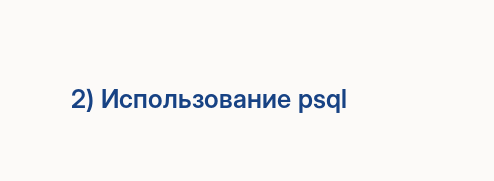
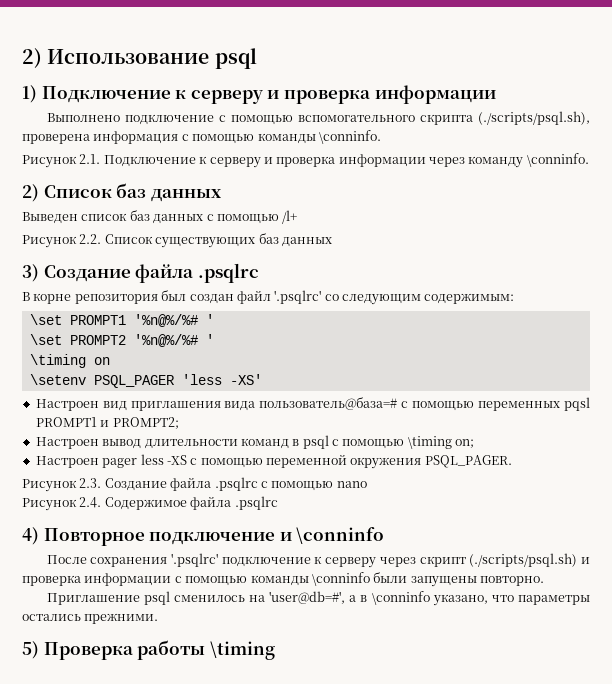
(347, 101) none -> [22,85,496,104] [46,111,590,125] [22,130,381,144] [22,153,589,168] [22,183,221,202] [22,210,298,224] [22,233,332,248] [22,263,259,283] [22,290,515,305] [29,314,214,327] [29,334,214,347] [29,354,110,368] [29,374,262,388] [35,397,590,411] [35,417,179,429] [35,435,475,449] [35,454,512,469] [22,477,367,492] [22,496,278,511] [22,527,385,546] [46,553,590,568] [22,572,544,587] [46,591,590,606] [22,613,159,624] [22,640,275,660] // 1) Подключение к серверу и проверка информации // Выполнено подключение с помощью вспомогательного скрипта (./scripts/psql.sh), проверена информация с помощью команды \conninfo. // Рисунок 2.1. Подключение к серверу и проверка информации через команду \conninfo. // 2) Список баз данных // Выведен список баз данных с помощью /l+ // Рисунок 2.2. Список существующих баз данных // 3) Создание файла .psqlrc // В корне репозитория был создан файл '.psqlrc' со следующим содержимым: // \set PROMPT1 '%n@%/%# ' // \set PROMPT2 '%n@%/%# ' // \timing on // \setenv PSQL_PAGER 'less -XS' // Настроен вид приглашения вида пользователь@база=# с помощью переменных pqsl PROMPT1 и PROMPT2; // Настроен вывод длительности команд в psql с помощью \timing on; // Настроен pager less -XS с помощью переменной окружения PSQL_PAGER. // Рисунок 2.3. Создание файла .psqlrc с помощью nano // Рисунок 2.4. Содержимое файла .psqlrc // 4) Повторное подключение и \conninfo // После сохранения '.psqlrc' подключение к серверу через скрипт (./scripts/psql.sh) и проверка информации с помощью команды \conninfo были запущены повторно. // Приглашение psql сменилось на 'user@db=#', а в \conninfo указано, что параметры остались прежними. // 5) Проверка работы \timing

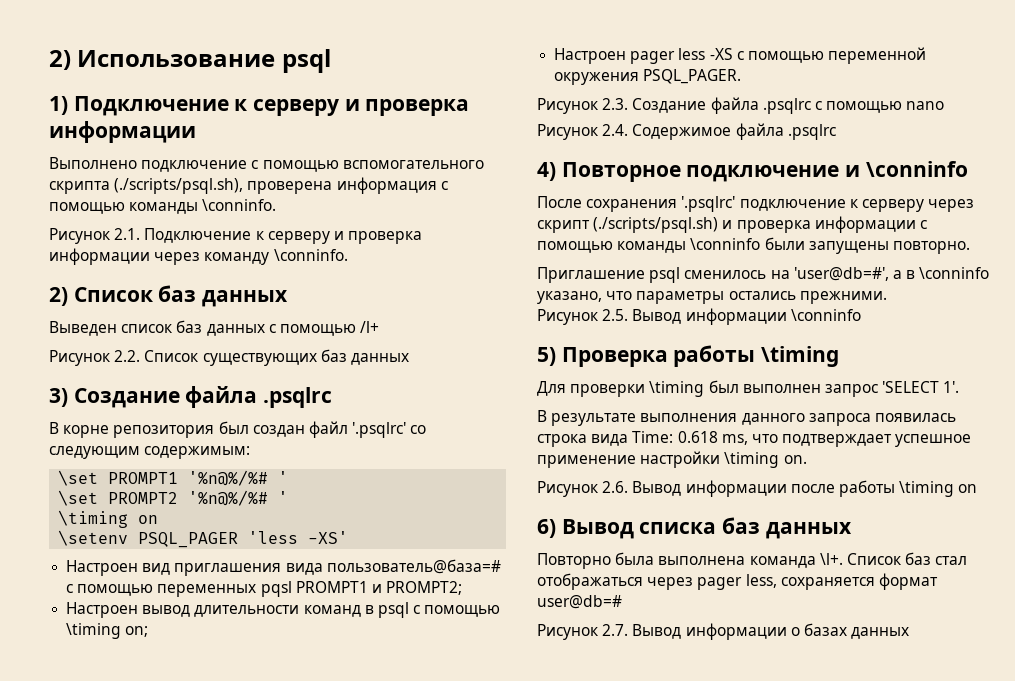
(159, 618) none -> [537,308,861,325] // Рисунок 2.5. Вывод информации \conninfo
(275, 650) none -> [537,380,960,397] [537,410,956,426] [537,431,972,447] [537,451,807,468] [537,480,978,497] [537,517,852,539] [537,552,968,569] [537,573,938,590] [537,595,622,609] [537,623,910,640] // Для проверки \timing был выполнен запрос 'SELECT 1'. // В результате выполнения данного запроса появилась строка вида Time: 0.618 ms, что подтверждает успешное применение настройки \timing on. // Рисунок 2.6. Вывод информации после работы \timing on // 6) Вывод списка баз данных // Повторно была выполнена команда \l+. Список баз стал отображаться через pager less, сохраняется формат user@db=# // Рисунок 2.7. Вывод информации о базах данных

